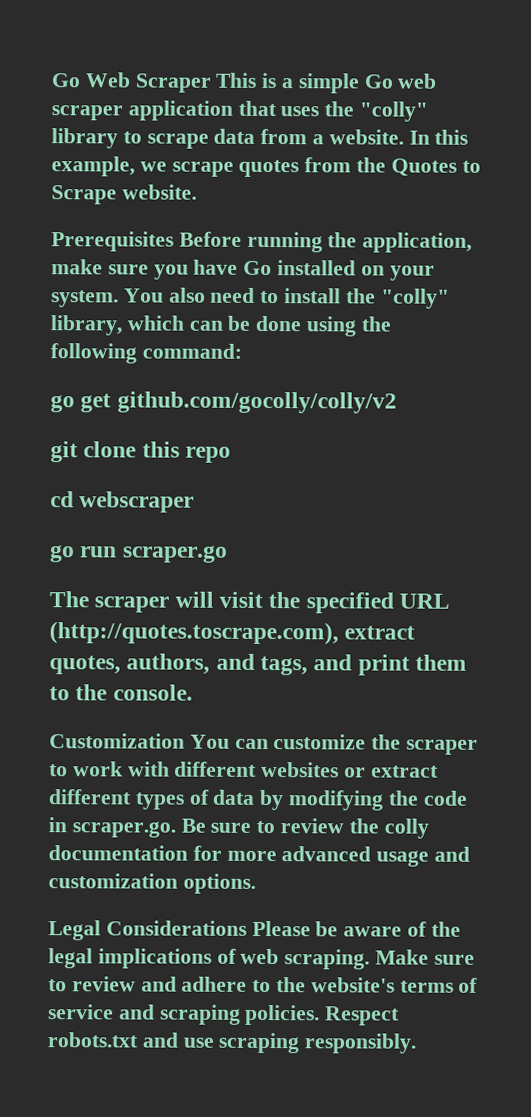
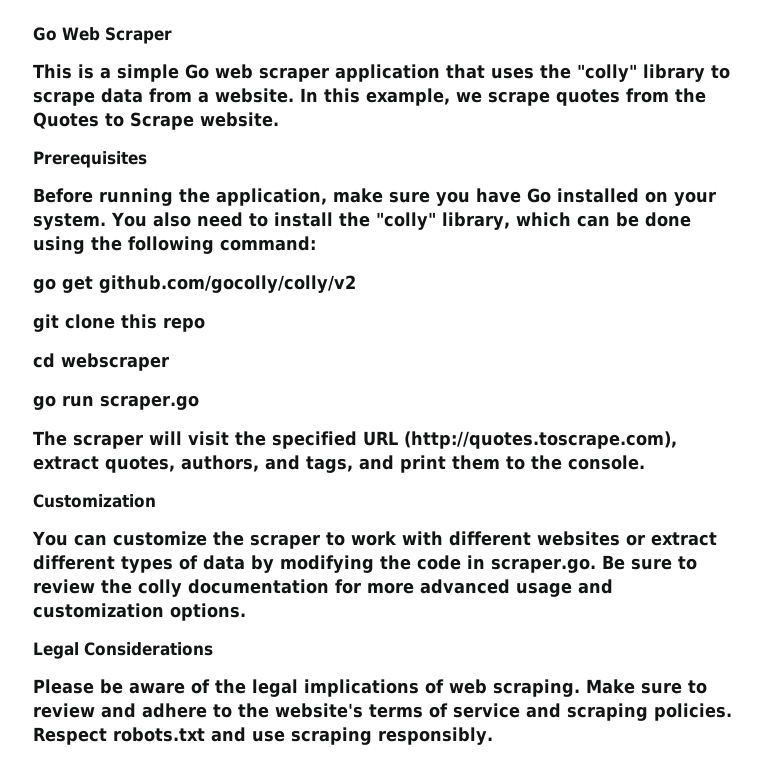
(212, 83) none -> (172, 35) //
(174, 241) none -> (147, 159) //
(185, 741) none -> (156, 501) //
(247, 928) none -> (213, 649) //

